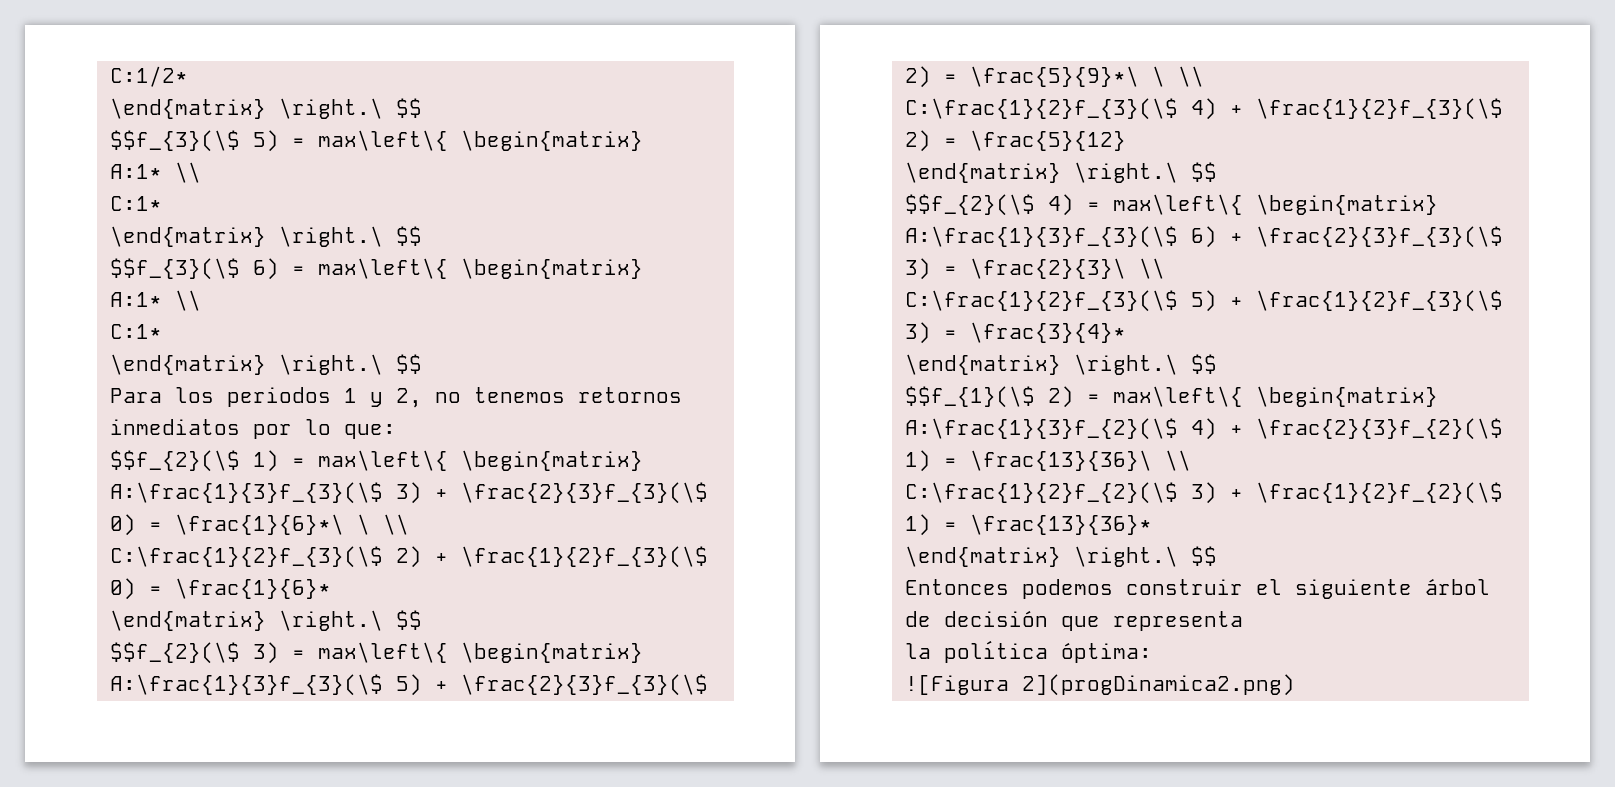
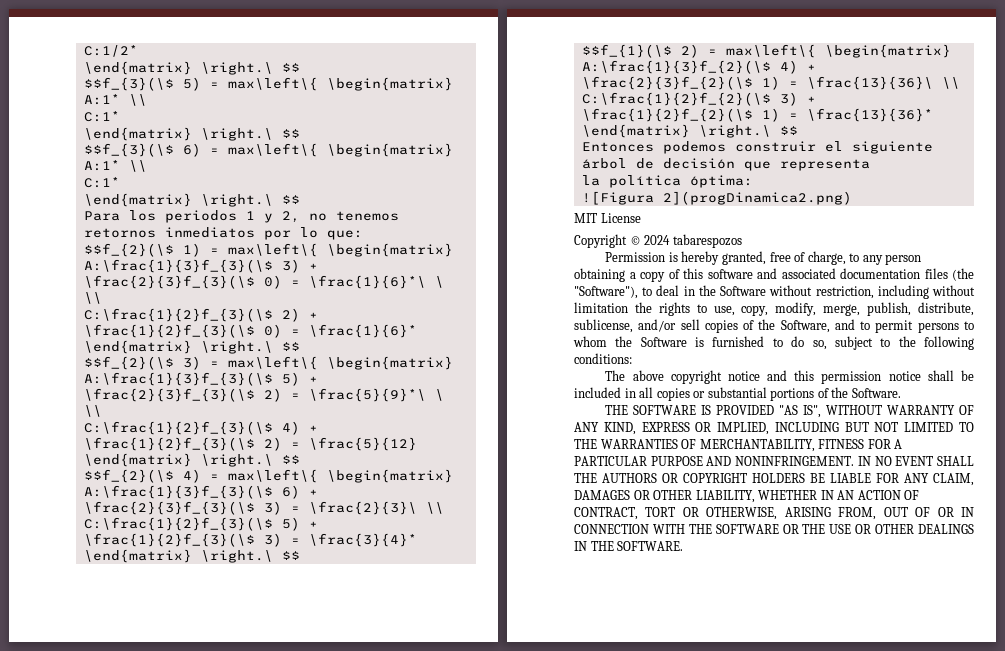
(1295, 685) none -> [574,213,641,223] [574,234,742,248] [605,251,922,265] [574,268,974,282] [574,285,975,299] [574,302,974,316] [574,319,974,333] [573,336,974,350] [574,353,632,364] [605,370,974,384] [574,387,901,401] [605,405,974,418] [574,422,974,435] [574,439,903,452] [574,456,974,466] [574,473,974,486] [574,490,920,503] [574,507,974,520] [574,524,974,534] [574,541,684,551] // MIT License // Copyright © 2024 tabarespozos // Permission is hereby granted, free of charge, to any person obtaining a copy of this software and associated documentation files (the "Software"), to deal in the Software without restriction, including without limitation the rights to use, copy, modify, merge, publish, distribute, sublicense, and/or sell copies of the Software, and to permit persons to whom the Software is furnished to do so, subject to the following conditions: // The above copyright notice and this permission notice shall be included in all copies or substantial portions of the Software. // THE SOFTWARE IS PROVIDED "AS IS", WITHOUT WARRANTY OF ANY KIND, EXPRESS OR IMPLIED, INCLUDING BUT NOT LIMITED TO THE WARRANTIES OF MERCHANTABILITY, FITNESS FOR A PARTICULAR PURPOSE AND NONINFRINGEMENT. IN NO EVENT SHALL THE AUTHORS OR COPYRIGHT HOLDERS BE LIABLE FOR ANY CLAIM, DAMAGES OR OTHER LIABILITY, WHETHER IN AN ACTION OF CONTRACT, TORT OR OTHERWISE, ARISING FROM, OUT OF OR IN CONNECTION WITH THE SOFTWARE OR THE USE OR OTHER DEALINGS IN THE SOFTWARE.

